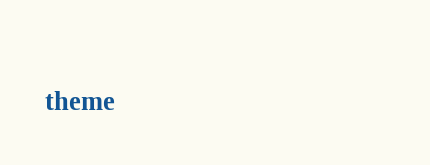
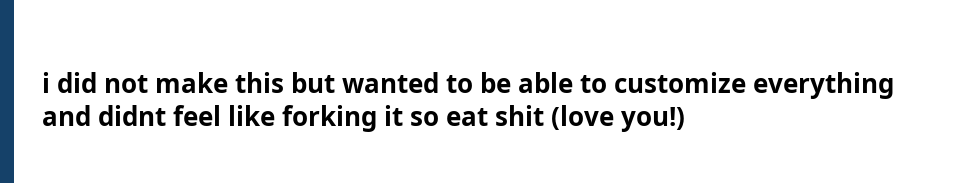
[45,91,115,110] theme -> [42,72,895,99] [42,105,686,132] i did not make this but wanted to be able to customize everything and didnt feel like forking it so eat shit (love you!)

